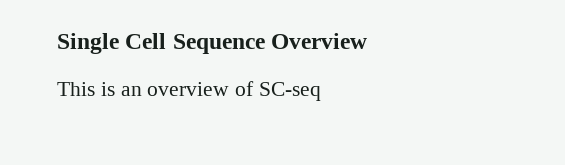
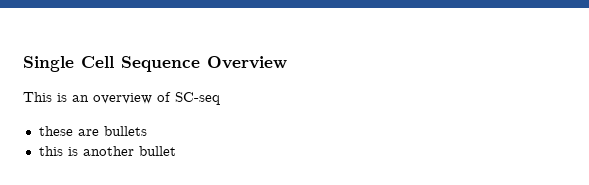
(322, 91) none -> [38,126,147,136] [38,146,176,156] // these are bullets // this is another bullet

